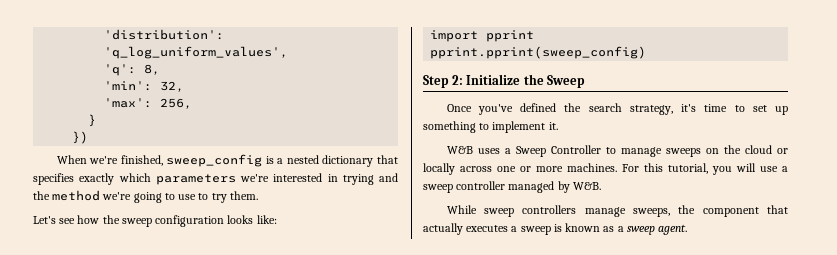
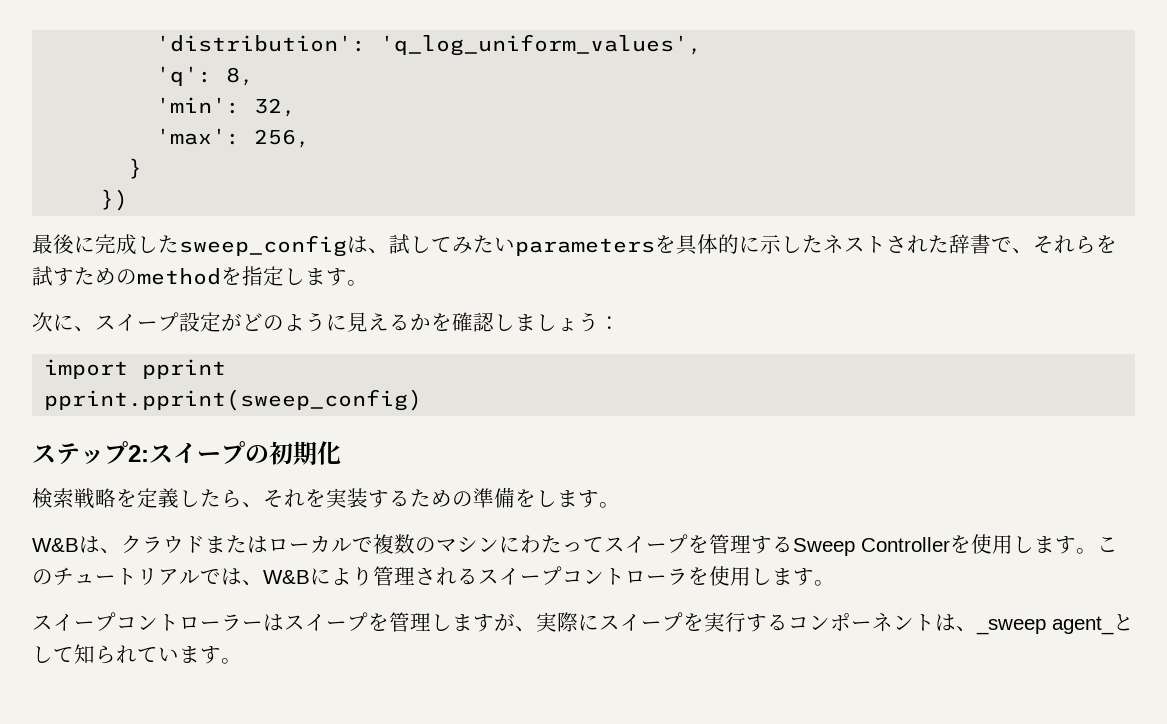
[56,154,398,167] [33,173,398,185] [33,190,258,203] [33,215,277,227] [430,30,535,42] [430,46,647,59] [423,74,586,88] [446,103,788,115] [423,121,558,133] [446,145,788,157] [423,163,788,175] [423,181,601,193] [446,205,788,217] [423,223,688,235] When we're finished, sweep_config is a nested dictionary that specifies exactly which parameters we're interested in trying and the method we're going to use to try them. // Let's see how the sweep configuration looks like: // import pprint // pprint.pprint(sweep_config) // Step 2: Initialize the Sweep // Once you've defined the search strategy, it's time to set up something to implement it. // W&B uses a Sweep Controller to manage sweeps on the cloud or locally across one or more machines. For this tutorial, you will use a sweep controller managed by W&B. // While sweep controllers manage sweeps, the component that actually executes a sweep is known as a sweep agent. -> [32,234,1117,257] [32,266,368,286] [32,312,620,332] [44,359,227,379] [44,389,423,411] [32,441,341,465] [32,487,620,509] [32,534,1118,556] [32,566,835,586] [32,612,1134,635] [32,644,242,664] 最後に完成したsweep_configは、試してみたいparametersを具体的に示したネストされた辞書で、それらを試すためのmethodを指定します。 // 次に、スイープ設定がどのように見えるかを確認しましょう： // import pprint // pprint.pprint(sweep_config) // ステップ2:スイープの初期化 // 検索戦略を定義したら、それを実装するための準備をします。 // W&Bは、クラウドまたはローカルで複数のマシンにわたってスイープを管理するSweep Controllerを使用します。このチュートリアルでは、W&Bにより管理されるスイープコントローラを使用します。 // スイープコントローラーはスイープを管理しますが、実際にスイープを実行するコンポーネントは、_sweep agent_として知られています。

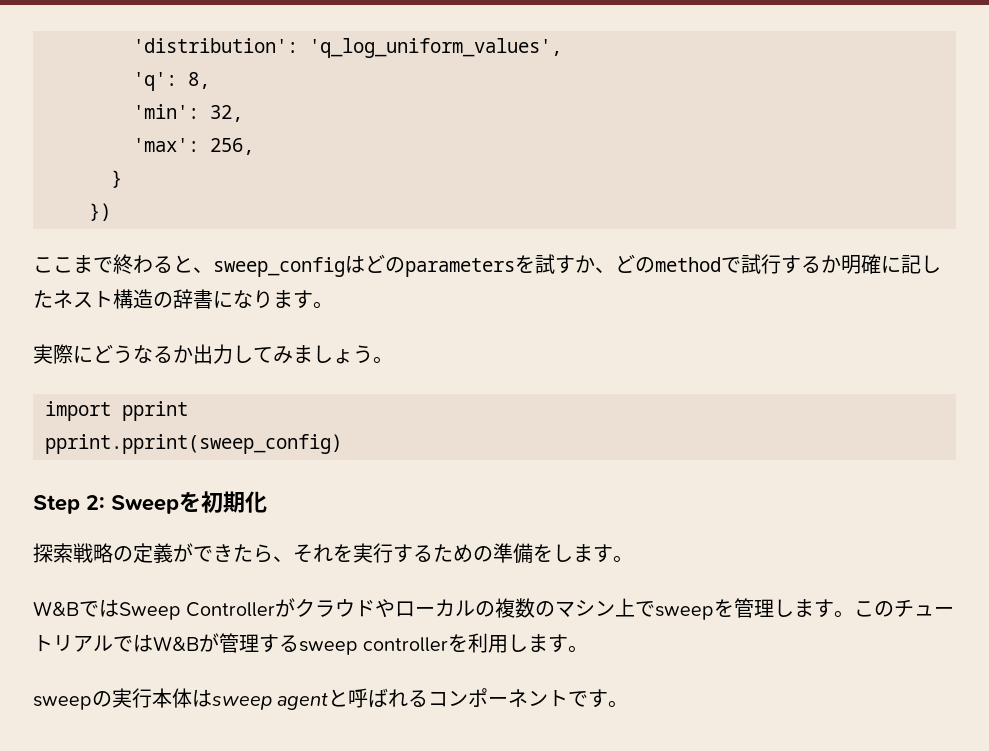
[32,234,1117,257] [32,266,368,286] [32,312,515,332] 最後に完成したsweep_configは、試してみたいparametersを具体的に示したネストされた辞書で、それらを試すためのmethodを指定します。 // 次に、スイープ設定がどのように見えるかを確認し -> [33,254,941,277] [33,289,333,309] [33,344,293,364] ここまで終わると、sweep_configはどのparametersを試すか、どのmethodで試行するか明確に記したネスト構造の辞書になります。 // 実際にどうなるか出力してみ
[599,316,620,330] ： -> [373,356,393,364] 。
[32,441,341,465] [32,488,200,509] ステップ2:スイープの初期化 // 検索戦略を定義し -> [33,491,267,514] [33,543,233,563] Step 2: Sweepを初期化 // 探索戦略の定義ができ
[347,488,368,508] 装 -> [373,543,393,563] 行
[79,536,121,554] は、 -> [79,598,296,620] ではSweep Controllerが
[205,535,268,553] または -> [375,599,396,618] や
[352,537,373,552] で -> [475,601,496,617] の
[499,534,1013,556] にわたってスイープを管理するSweep Controllerを使用 -> [615,598,775,620] 上でsweepを管理
[242,566,835,586] [32,612,1134,635] [32,644,200,664] 、W&Bにより管理されるスイープコントローラを使用します。 // スイープコントローラーはスイープを管理しますが、実際にスイープを実行するコンポーネントは、_sweep agent_として知られていま -> [153,633,589,655] [33,688,589,710] W&Bが管理するsweep controllerを利用します。 // sweepの実行本体はsweep agentと呼ばれるコンポーネントで

